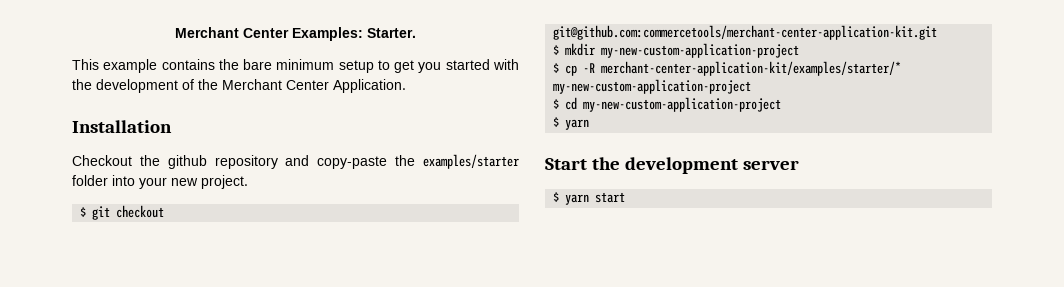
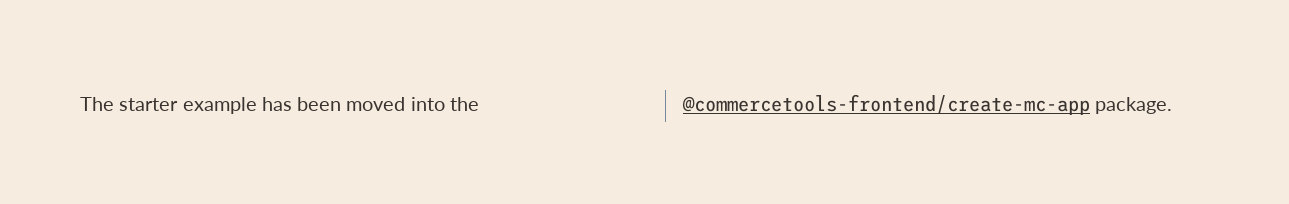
[175,27,416,41] [72,59,519,73] [72,79,406,93] [72,120,172,133] [72,154,519,169] [72,175,248,189] [80,205,165,220] [553,25,938,40] [553,43,800,58] [553,61,902,76] [553,79,752,94] [553,97,782,112] [553,117,590,130] [545,157,800,174] [553,192,626,205] Merchant Center Examples: Starter. // This example contains the bare minimum setup to get you started with the development of the Merchant Center Application. // Installation // Checkout the github repository and copy-paste the examples/starter folder into your new project. // $ git checkout git@github.com:commercetools/merchant-center-application-kit.git // $ mkdir my-new-custom-application-project // $ cp -R merchant-center-application-kit/examples/starter/* my-new-custom-application-project // $ cd my-new-custom-application-project // $ yarn // Start the development server // $ yarn start -> [80,94,1173,115] The starter example has been moved into the @commercetools-frontend/create-mc-app package.

